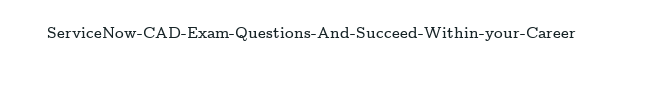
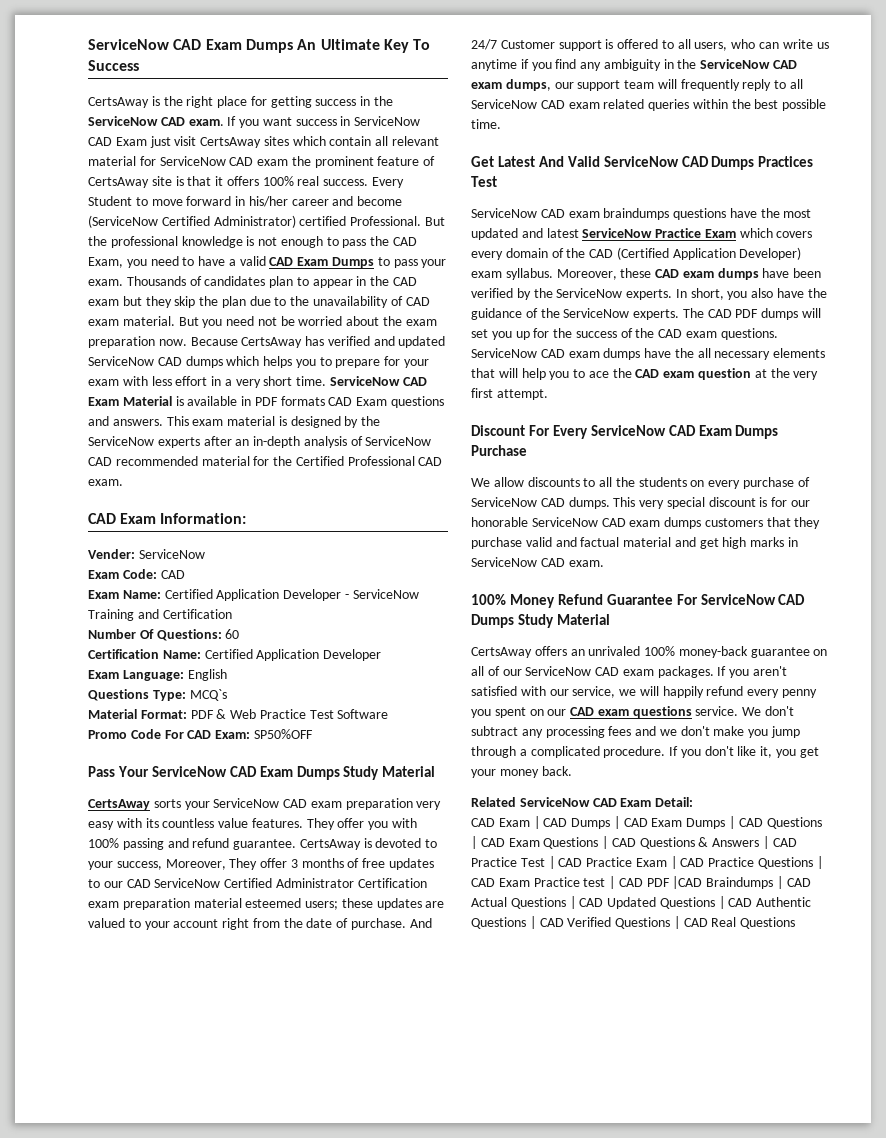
[47,27,576,41] ServiceNow-CAD-Exam-Questions-And-Succeed-Within-your-Career -> [88,39,431,53] [88,60,139,71] [88,96,394,108] [88,116,421,128] [88,136,440,148] [88,156,436,168] [88,176,405,188] [88,196,403,207] [88,215,445,228] [88,236,418,248] [88,256,447,268] [88,276,418,288] [88,296,430,308] [88,316,437,328] [88,336,446,348] [88,356,430,368] [88,376,427,388] [88,396,445,408] [88,416,381,428] [88,436,432,448] [88,456,443,466] [88,479,123,486] [88,513,247,524] [88,549,205,559] [88,569,185,579] [88,589,419,601] [88,609,232,621] [88,629,240,641] [88,649,382,661] [88,669,227,681] [88,689,227,701] [88,709,389,719] [88,729,313,739] [88,766,436,780] [88,798,442,810] [88,818,418,830] [88,838,438,850] [88,858,435,870] [88,878,427,888] [88,898,445,910] [88,918,432,930] [471,39,829,51] [471,59,798,71] [471,79,804,91] [471,99,827,111] [471,119,501,129] [471,156,814,170] [471,176,497,187] [471,208,812,220] [471,228,813,240] [471,247,802,260] [471,268,822,280] [471,288,827,300] [471,308,822,320] [471,328,778,340] [471,348,826,360] [471,368,819,380] [471,388,548,400] [471,425,779,439] [471,445,527,456] [471,477,810,489] [471,497,811,509] [471,517,821,529] [471,537,799,549] [471,557,604,567] [471,594,806,608] [471,614,610,628] [471,646,828,658] [471,666,788,678] [471,686,818,698] [471,706,795,718] [471,726,801,738] [471,746,819,758] [471,766,572,778] [471,797,694,807] [471,816,822,829] [471,836,797,849] [471,856,823,869] [471,876,811,889] [471,896,812,909] [471,916,796,929] ServiceNow CAD Exam Dumps An Ultimate Key To Success // CertsAway is the right place for getting success in the ServiceNow CAD exam. If you want success in ServiceNow CAD Exam just visit CertsAway sites which contain all relevant material for ServiceNow CAD exam the prominent feature of CertsAway site is that it offers 100% real success. Every Student to move forward in his/her career and become (ServiceNow Certified Administrator) certified Professional. But the professional knowledge is not enough to pass the CAD Exam, you need to have a valid CAD Exam Dumps to pass your exam. Thousands of candidates plan to appear in the CAD exam but they skip the plan due to the unavailability of CAD exam material. But you need not be worried about the exam preparation now. Because CertsAway has verified and updated ServiceNow CAD dumps which helps you to prepare for your exam with less effort in a very short time. ServiceNow CAD Exam Material is available in PDF formats CAD Exam questions and answers. This exam material is designed by the ServiceNow experts after an in-depth analysis of ServiceNow CAD recommended material for the Certified Professional CAD exam. // CAD Exam Information: // Vender: ServiceNow // Exam Code: CAD // Exam Name: Certified Application Developer - ServiceNow Training and Certification // Number Of Questions: 60 // Certification Name: Certified Application Developer // Exam Language: English // Questions Type: MCQ`s // Material Format: PDF & Web Practice Test Software // Promo Code For CAD Exam: SP50%OFF // Pass Your ServiceNow CAD Exam Dumps Study Material // CertsAway sorts your ServiceNow CAD exam preparation very easy with its countless value features. They offer you with 100% passing and refund guarantee. CertsAway is devoted to your success, Moreover, They offer 3 months of free updates to our CAD ServiceNow Certified Administrator Certification exam preparation material esteemed users; these updates are valued to your account right from the date of purchase. And 24/7 Customer support is offered to all users, who can write us anytime if you find any ambiguity in the ServiceNow CAD exam dumps, our support team will frequently reply to all ServiceNow CAD exam related queries within the best possible time. // Get Latest And Valid ServiceNow CAD Dumps Practices Test // ServiceNow CAD exam braindumps questions have the most updated and latest ServiceNow Practice Exam which covers every domain of the CAD (Certified Application Developer) exam syllabus. Moreover, these CAD exam dumps have been verified by the ServiceNow experts. In short, you also have the guidance of the ServiceNow experts. The CAD PDF dumps will set you up for the success of the CAD exam questions. ServiceNow CAD exam dumps have the all necessary elements that will help you to ace the CAD exam question at the very first attempt. // Discount For Every ServiceNow CAD Exam Dumps Purchase // We allow discounts to all the students on every purchase of ServiceNow CAD dumps. This very special discount is for our honorable ServiceNow CAD exam dumps customers that they purchase valid and factual material and get high marks in ServiceNow CAD exam. // 100% Money Refund Guarantee For ServiceNow CAD Dumps Study Material // CertsAway offers an unrivaled 100% money-back guarantee on all of our ServiceNow CAD exam packages. If you aren't satisfied with our service, we will happily refund every penny you spent on our CAD exam questions service. We don't subtract any processing fees and we don't make you jump through a complicated procedure. If you don't like it, you get your money back. // Related ServiceNow CAD Exam Detail: // CAD Exam | CAD Dumps | CAD Exam Dumps | CAD Questions | CAD Exam Questions | CAD Questions & Answers | CAD Practice Test | CAD Practice Exam | CAD Practice Questions | CAD Exam Practice test | CAD PDF |CAD Braindumps | CAD Actual Questions | CAD Updated Questions | CAD Authentic Questions | CAD Verified Questions | CAD Real Questions

